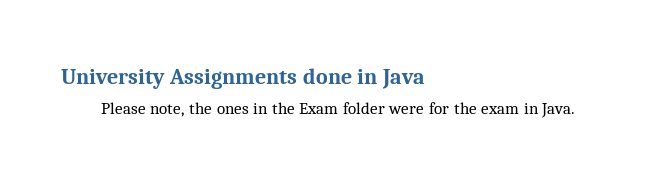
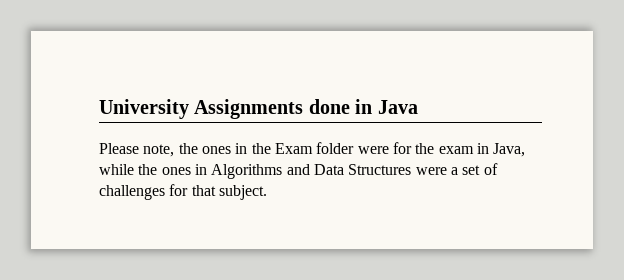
[541,103,576,118] Java. -> [493,143,526,157] [99,163,498,179] [99,184,267,200] Java, while the ones in Algorithms and Data Structures were a set of challenges for that subject.

